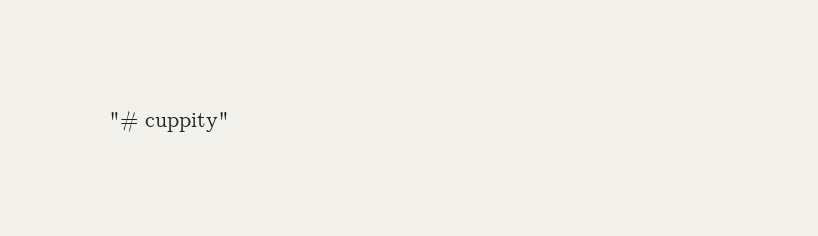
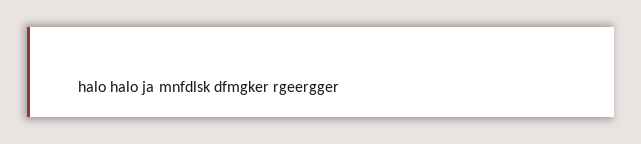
[109,110,229,133] "# cuppity" -> [78,81,339,95] halo halo ja mnfdlsk dfmgker rgeergger

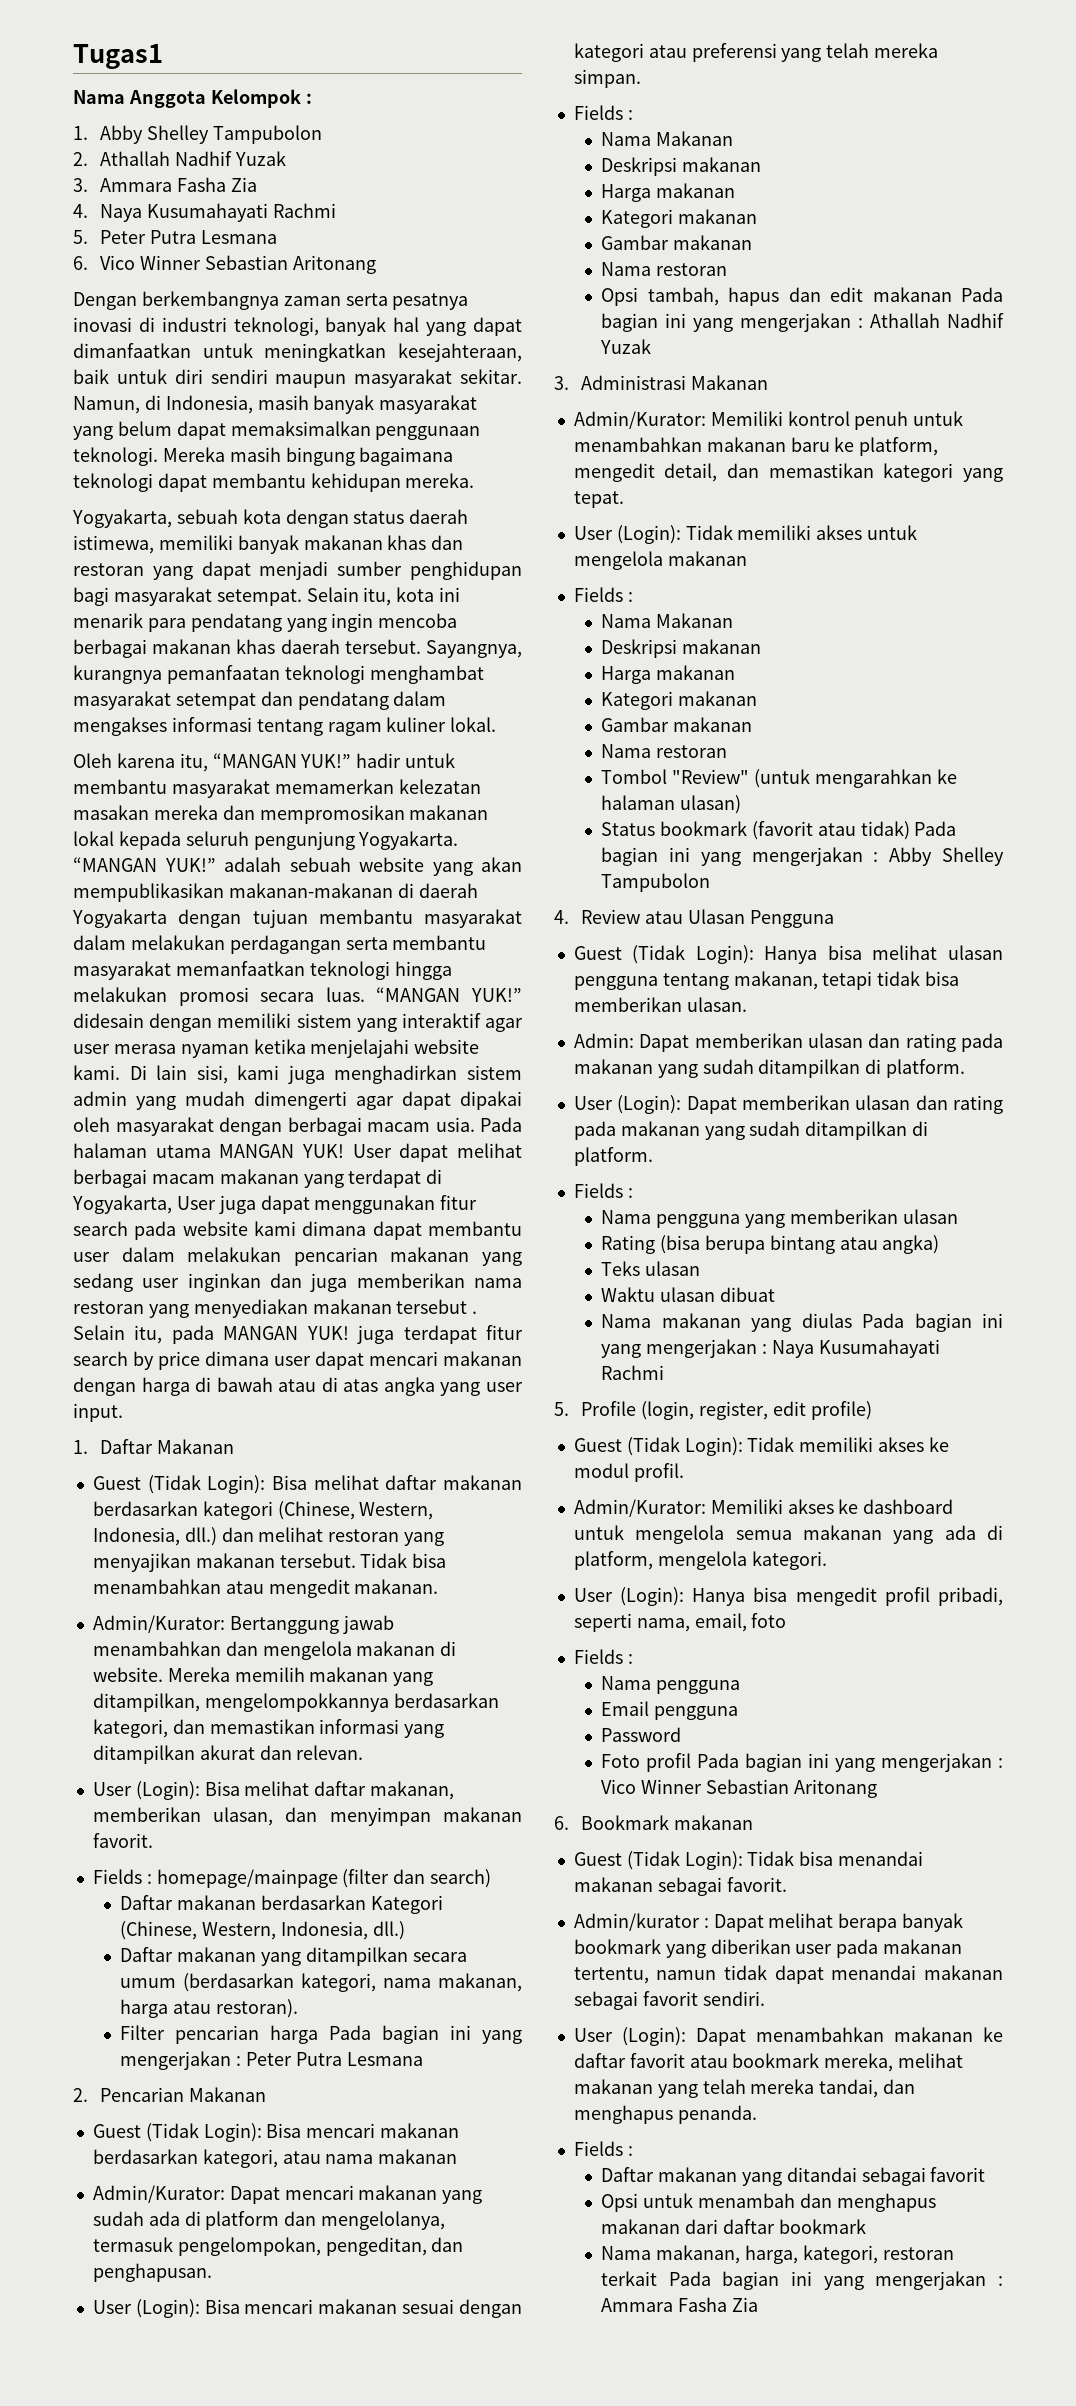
[78,81,339,95] halo halo ja mnfdlsk dfmgker rgeergger -> [73,44,163,69] [73,89,312,108] [73,125,323,144] [73,151,287,166] [73,177,258,192] [73,203,337,222] [73,230,278,244] [73,255,376,274] [73,291,469,310] [73,317,522,336] [73,343,522,362] [73,369,522,388] [73,395,478,414] [73,421,481,440] [73,447,454,466] [73,473,475,492] [72,509,469,528] [73,535,464,554] [73,561,522,580] [73,587,461,606] [73,613,458,632] [73,639,522,658] [73,665,484,684] [73,691,447,710] [73,717,497,736] [73,753,456,772] [73,779,481,798] [73,805,489,824] [73,831,459,850] [73,857,522,876] [73,883,478,902] [72,909,522,928] [73,935,487,954] [73,961,452,980] [73,987,522,1006] [73,1013,524,1032] [73,1039,480,1058] [73,1065,522,1084] [73,1091,522,1110] [73,1117,522,1136] [73,1143,523,1162] [73,1169,443,1188] [72,1195,478,1214] [73,1221,522,1240] [73,1247,522,1266] [73,1273,522,1292] [73,1299,478,1318] [73,1325,523,1344] [73,1351,522,1370] [73,1377,523,1396] [73,1403,123,1422] [73,1439,235,1454] [92,1475,522,1494] [92,1501,434,1520] [92,1527,445,1546] [92,1553,447,1572] [92,1579,439,1598] [92,1615,394,1634] [92,1641,457,1660] [92,1667,434,1686] [92,1693,499,1712] [92,1719,445,1738] [92,1745,364,1764] [92,1781,455,1800] [92,1807,522,1826] [92,1833,153,1848] [92,1869,492,1888] [120,1895,443,1914] [120,1921,405,1940] [120,1947,467,1966] [120,1973,522,1992] [120,1999,298,2018] [120,2025,522,2044] [120,2051,423,2070] [73,2087,267,2102] [92,2123,460,2142] [92,2149,458,2168] [92,2185,483,2204] [92,2211,446,2230] [92,2237,464,2256] [92,2263,212,2282] [92,2299,522,2318] [573,43,939,62] [573,69,641,88] [573,105,633,120] [601,131,734,146] [601,157,762,176] [601,183,736,202] [601,209,758,228] [601,235,753,250] [601,262,728,276] [601,287,1003,306] [601,313,1004,332] [600,339,652,354] [554,375,769,390] [573,411,964,430] [573,437,939,456] [573,463,1003,482] [573,491,624,508] [573,525,918,544] [573,551,747,570] [573,587,633,602] [601,613,734,628] [601,639,762,658] [601,665,736,684] [601,691,758,710] [601,717,753,732] [601,744,728,758] [601,769,957,788] [601,795,742,814] [601,821,957,840] [601,847,1004,866] [601,873,711,892] [554,909,834,928] [573,945,1003,964] [573,971,960,990] [573,997,747,1012] [573,1033,1003,1052] [573,1059,966,1078] [573,1095,1003,1114] [573,1121,929,1140] [573,1147,653,1166] [573,1183,633,1198] [601,1209,958,1228] [601,1235,940,1254] [601,1261,701,1276] [601,1287,775,1302] [601,1313,1003,1332] [601,1339,940,1358] [601,1365,665,1380] [554,1401,872,1420] [573,1437,949,1456] [573,1463,684,1482] [573,1499,954,1517] [573,1525,1003,1544] [573,1551,827,1570] [573,1587,1003,1606] [573,1613,787,1632] [573,1649,633,1664] [601,1676,741,1694] [601,1701,739,1720] [601,1727,682,1742] [601,1753,1003,1772] [601,1779,877,1798] [554,1815,754,1830] [573,1851,924,1870] [573,1877,787,1896] [573,1913,964,1932] [573,1939,963,1958] [573,1965,1003,1984] [573,1991,765,2010] [573,2027,1003,2046] [573,2053,964,2072] [573,2079,916,2098] [573,2105,757,2124] [573,2141,633,2156] [601,2167,986,2186] [601,2193,936,2212] [601,2219,866,2234] [601,2245,954,2264] [601,2271,1003,2290] [601,2297,758,2312] Tugas1 // Nama Anggota Kelompok : // 1. Abby Shelley Tampubolon // 2. Athallah Nadhif Yuzak // 3. Ammara Fasha Zia // 4. Naya Kusumahayati Rachmi // 5. Peter Putra Lesmana // 6. Vico Winner Sebastian Aritonang // Dengan berkembangnya zaman serta pesatnya inovasi di industri teknologi, banyak hal yang dapat dimanfaatkan untuk meningkatkan kesejahteraan, baik untuk diri sendiri maupun masyarakat sekitar. Namun, di Indonesia, masih banyak masyarakat yang belum dapat memaksimalkan penggunaan teknologi. Mereka masih bingung bagaimana teknologi dapat membantu kehidupan mereka. // Yogyakarta, sebuah kota dengan status daerah istimewa, memiliki banyak makanan khas dan restoran yang dapat menjadi sumber penghidupan bagi masyarakat setempat. Selain itu, kota ini menarik para pendatang yang ingin mencoba berbagai makanan khas daerah tersebut. Sayangnya, kurangnya pemanfaatan teknologi menghambat masyarakat setempat dan pendatang dalam mengakses informasi tentang ragam kuliner lokal. // Oleh karena itu, “MANGAN YUK!” hadir untuk membantu masyarakat memamerkan kelezatan masakan mereka dan mempromosikan makanan lokal kepada seluruh pengunjung Yogyakarta. “MANGAN YUK!” adalah sebuah website yang akan mempublikasikan makanan-makanan di daerah Yogyakarta dengan tujuan membantu masyarakat dalam melakukan perdagangan serta membantu masyarakat memanfaatkan teknologi hingga melakukan promosi secara luas. “MANGAN YUK!” didesain dengan memiliki sistem yang interaktif agar user merasa nyaman ketika menjelajahi website kami. Di lain sisi, kami juga menghadirkan sistem admin yang mudah dimengerti agar dapat dipakai oleh masyarakat dengan berbagai macam usia. Pada halaman utama MANGAN YUK! User dapat melihat berbagai macam makanan yang terdapat di Yogyakarta, User juga dapat menggunakan fitur search pada website kami dimana dapat membantu user dalam melakukan pencarian makanan yang sedang user inginkan dan juga memberikan nama restoran yang menyediakan makanan tersebut . Selain itu, pada MANGAN YUK! juga terdapat fitur search by price dimana user dapat mencari makanan dengan harga di bawah atau di atas angka yang user input. // 1. Daftar Makanan // Guest (Tidak Login): Bisa melihat daftar makanan berdasarkan kategori (Chinese, Western, Indonesia, dll.) dan melihat restoran yang menyajikan makanan tersebut. Tidak bisa menambahkan atau mengedit makanan. // Admin/Kurator: Bertanggung jawab menambahkan dan mengelola makanan di website. Mereka memilih makanan yang ditampilkan, mengelompokkannya berdasarkan kategori, dan memastikan informasi yang ditampilkan akurat dan relevan. // User (Login): Bisa melihat daftar makanan, memberikan ulasan, dan menyimpan makanan favorit. // Fields : homepage/mainpage (filter dan search) // Daftar makanan berdasarkan Kategori (Chinese, Western, Indonesia, dll.) // Daftar makanan yang ditampilkan secara umum (berdasarkan kategori, nama makanan, harga atau restoran). // Filter pencarian harga Pada bagian ini yang mengerjakan : Peter Putra Lesmana // 2. Pencarian Makanan // Guest (Tidak Login): Bisa mencari makanan berdasarkan kategori, atau nama makanan // Admin/Kurator: Dapat mencari makanan yang sudah ada di platform dan mengelolanya, termasuk pengelompokan, pengeditan, dan penghapusan. // User (Login): Bisa mencari makanan sesuai dengan kategori atau preferensi yang telah mereka simpan. // Fields : // Nama Makanan // Deskripsi makanan // Harga makanan // Kategori makanan // Gambar makanan // Nama restoran // Opsi tambah, hapus dan edit makanan Pada bagian ini yang mengerjakan : Athallah Nadhif Yuzak // 3. Administrasi Makanan // Admin/Kurator: Memiliki kontrol penuh untuk menambahkan makanan baru ke platform, mengedit detail, dan memastikan kategori yang tepat. // User (Login): Tidak memiliki akses untuk mengelola makanan // Fields : // Nama Makanan // Deskripsi makanan // Harga makanan // Kategori makanan // Gambar makanan // Nama restoran // Tombol "Review" (untuk mengarahkan ke halaman ulasan) // Status bookmark (favorit atau tidak) Pada bagian ini yang mengerjakan : Abby Shelley Tampubolon // 4. Review atau Ulasan Pengguna // Guest (Tidak Login): Hanya bisa melihat ulasan pengguna tentang makanan, tetapi tidak bisa memberikan ulasan. // Admin: Dapat memberikan ulasan dan rating pada makanan yang sudah ditampilkan di platform. // User (Login): Dapat memberikan ulasan dan rating pada makanan yang sudah ditampilkan di platform. // Fields : // Nama pengguna yang memberikan ulasan // Rating (bisa berupa bintang atau angka) // Teks ulasan // Waktu ulasan dibuat // Nama makanan yang diulas Pada bagian ini yang mengerjakan : Naya Kusumahayati Rachmi // 5. Profile (login, register, edit profile) // Guest (Tidak Login): Tidak memiliki akses ke modul profil. // Admin/Kurator: Memiliki akses ke dashboard untuk mengelola semua makanan yang ada di platform, mengelola kategori. // User (Login): Hanya bisa mengedit profil pribadi, seperti nama, email, foto // Fields : // Nama pengguna // Email pengguna // Password // Foto profil Pada bagian ini yang mengerjakan : Vico Winner Sebastian Aritonang // 6. Bookmark makanan // Guest (Tidak Login): Tidak bisa menandai makanan sebagai favorit. // Admin/kurator : Dapat melihat berapa banyak bookmark yang diberikan user pada makanan tertentu, namun tidak dapat menandai makanan sebagai favorit sendiri. // User (Login): Dapat menambahkan makanan ke daftar favorit atau bookmark mereka, melihat makanan yang telah mereka tandai, dan menghapus penanda. // Fields : // Daftar makanan yang ditandai sebagai favorit // Opsi untuk menambah dan menghapus makanan dari daftar bookmark // Nama makanan, harga, kategori, restoran terkait Pada bagian ini yang mengerjakan : Ammara Fasha Zia

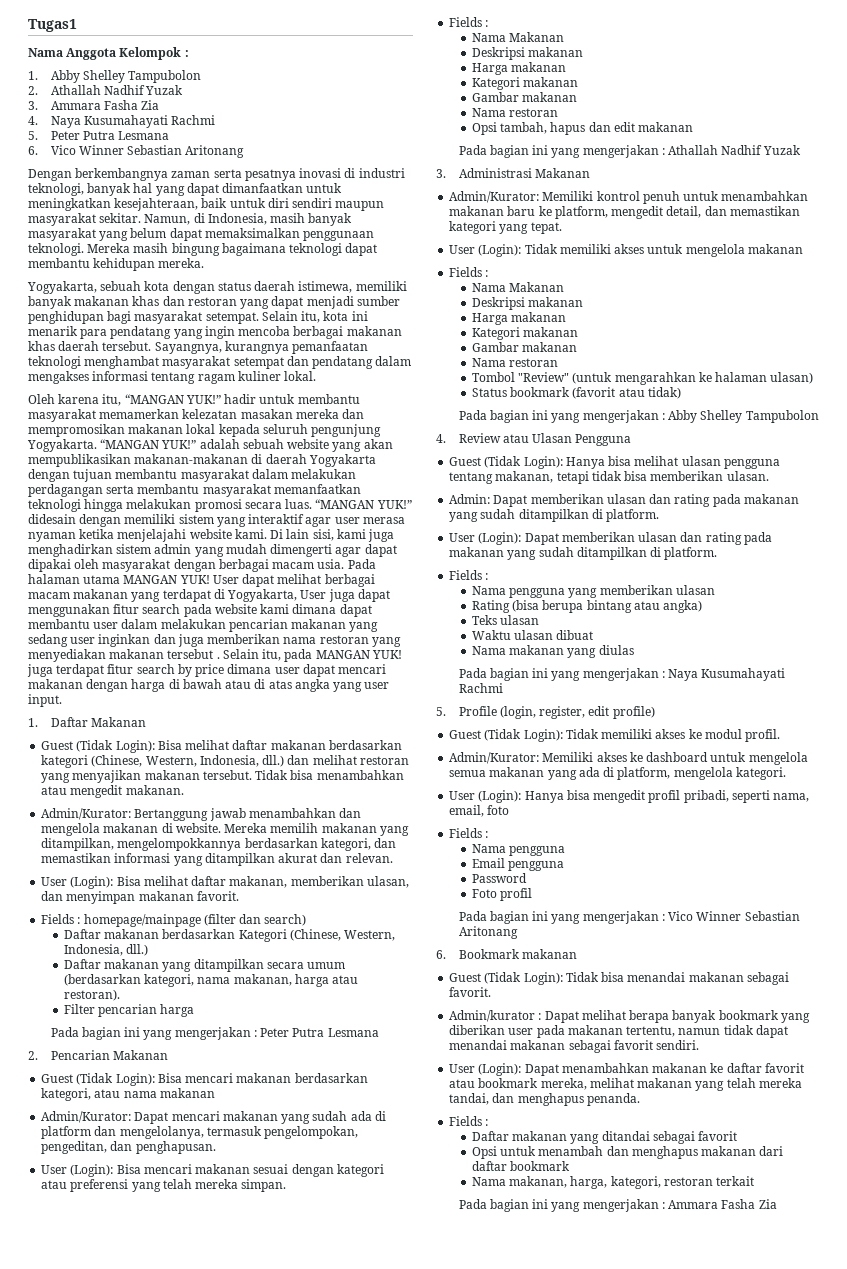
(319, 2034) none -> (195, 1010) //
(952, 294) none -> (694, 127) //
(910, 830) none -> (681, 393) //
(852, 1320) none -> (634, 650) //
(692, 1762) none -> (533, 894) //
(658, 2278) none -> (755, 1181) //

